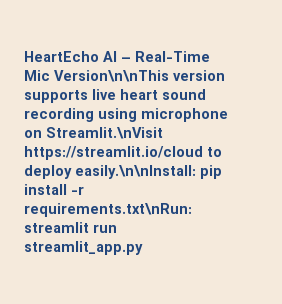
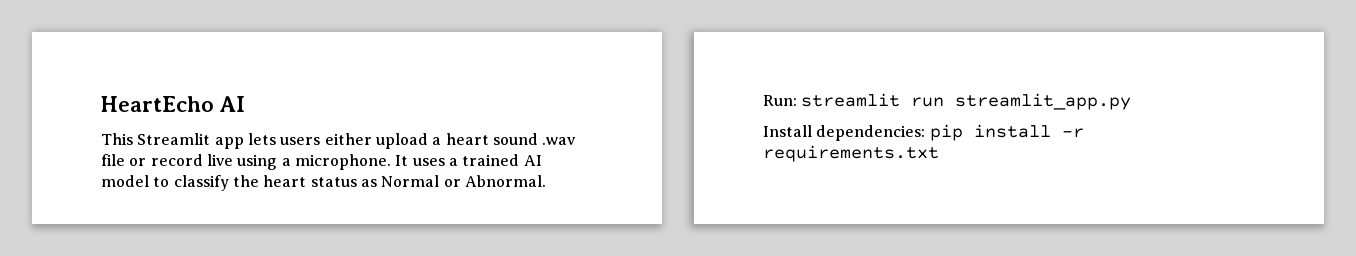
[121,51,210,62] [24,70,225,82] [24,89,206,103] [24,108,228,122] [24,127,163,139] [24,146,222,160] [24,165,222,179] [24,184,84,195] [24,203,192,217] [24,222,117,233] [24,241,143,255] – Real-Time Mic Version\n\nThis version supports live heart sound recording using microphone on Streamlit.\nVisit https://streamlit.io/cloud to deploy easily.\n\nInstall: pip install -r requirements.txt\nRun: streamlit run streamlit_app.py -> [101,133,577,149] [101,154,542,170] [101,175,546,191] [763,93,1132,110] [763,124,1084,141] [763,145,939,162] // This Streamlit app lets users either upload a heart sound .wav file or record live using a microphone. It uses a trained AI model to classify the heart status as Normal or Abnormal. // Run: streamlit run streamlit_app.py // Install dependencies: pip install -r requirements.txt

